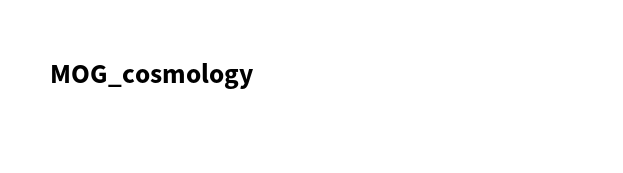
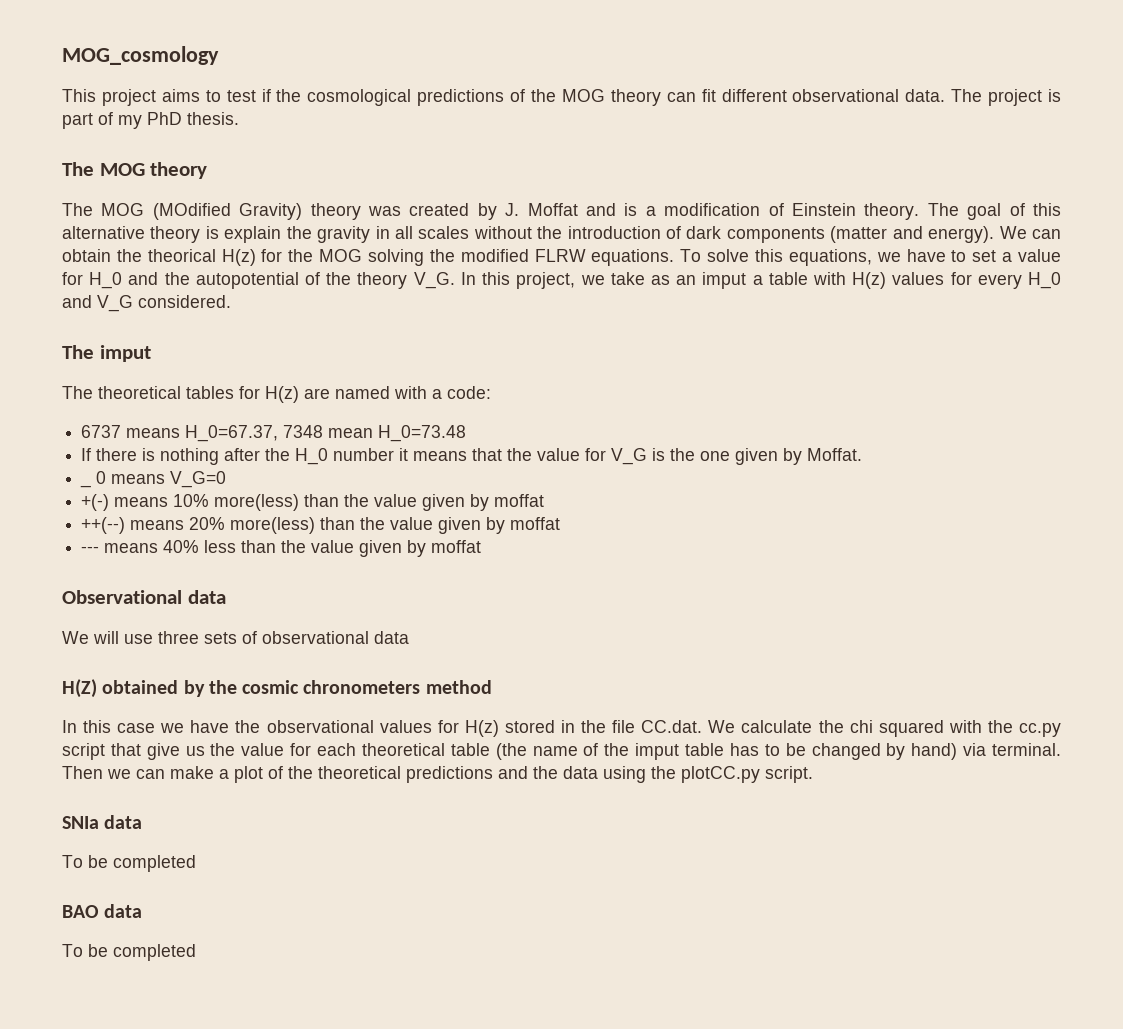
(253, 76) none -> [62,89,1061,106] [62,112,239,129] [62,162,208,179] [62,203,1061,220] [62,226,1062,243] [62,249,1062,266] [62,272,1062,289] [62,295,231,312] [62,345,151,362] [62,386,491,403] [81,425,467,442] [81,448,863,465] [80,484,92,488] [96,471,227,488] [81,494,545,511] [81,517,561,534] [81,540,482,557] [62,590,226,604] [62,631,409,644] [62,679,492,698] [62,720,1062,737] [62,743,1061,760] [62,766,813,783] [62,815,143,829] [62,855,196,872] [62,904,143,918] [62,944,196,961] // This project aims to test if the cosmological predictions of the MOG theory can fit different observational data. The project is part of my PhD thesis. // The MOG theory // The MOG (MOdified Gravity) theory was created by J. Moffat and is a modification of Einstein theory. The goal of this alternative theory is explain the gravity in all scales without the introduction of dark components (matter and energy). We can obtain the theorical H(z) for the MOG solving the modified FLRW equations. To solve this equations, we have to set a value for H_0 and the autopotential of the theory V_G. In this project, we take as an imput a table with H(z) values for every H_0 and V_G considered. // The imput // The theoretical tables for H(z) are named with a code: // 6737 means H_0=67.37, 7348 mean H_0=73.48 // If there is nothing after the H_0 number it means that the value for V_G is the one given by Moffat. // _ 0 means V_G=0 // +(-) means 10% more(less) than the value given by moffat // ++(--) means 20% more(less) than the value given by moffat // --- means 40% less than the value given by moffat // Observational data // We will use three sets of observational data // H(Z) obtained by the cosmic chronometers method // In this case we have the observational values for H(z) stored in the file CC.dat. We calculate the chi squared with the cc.py script that give us the value for each theoretical table (the name of the imput table has to be changed by hand) via terminal. Then we can make a plot of the theoretical predictions and the data using the plotCC.py script. // SNIa data // To be completed // BAO data // To be completed

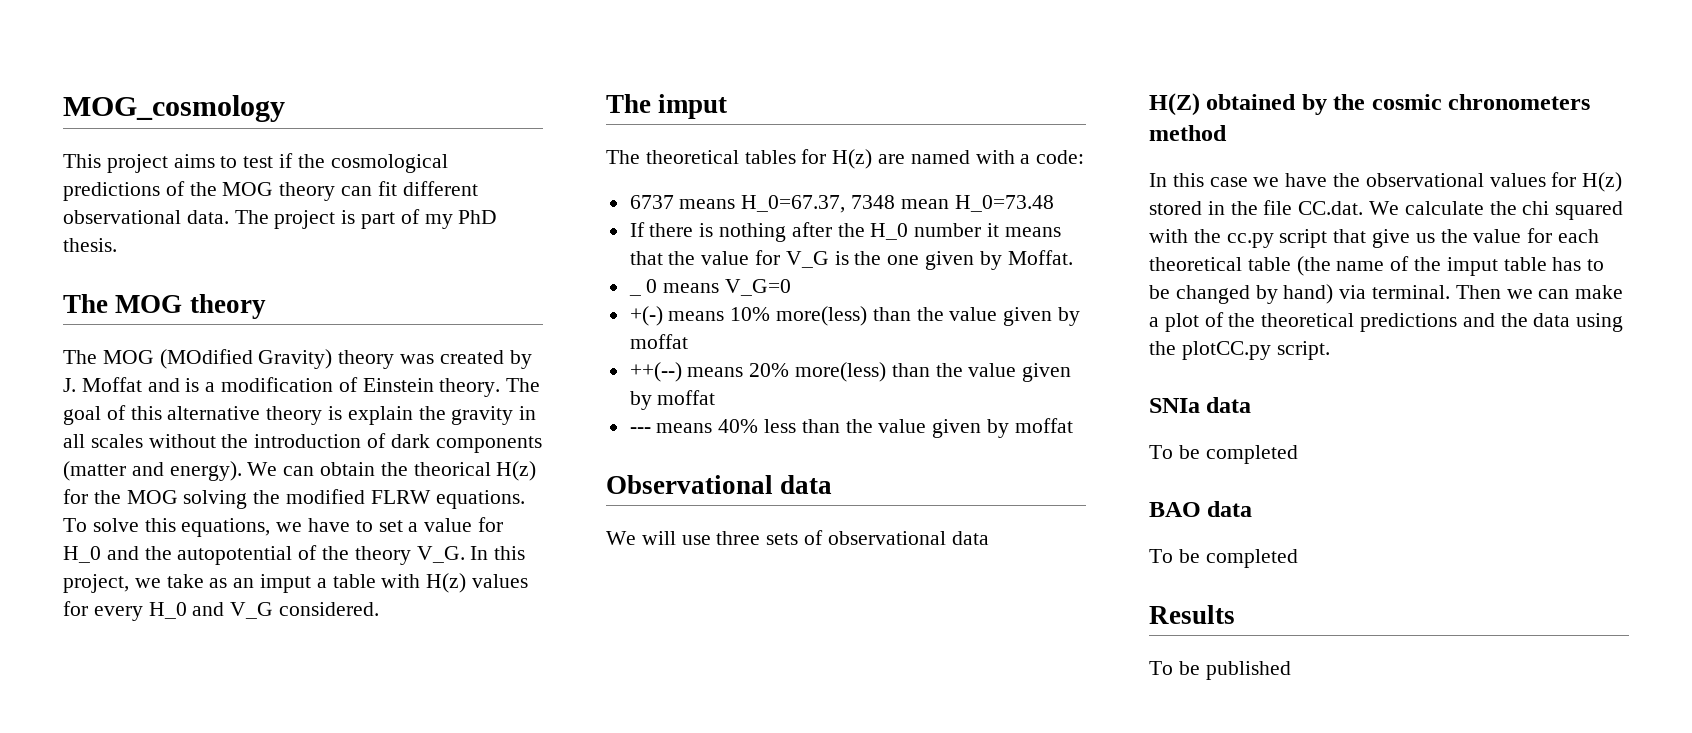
(196, 952) none -> [1149,605,1235,624] [1149,661,1291,680] // Results // To be published

